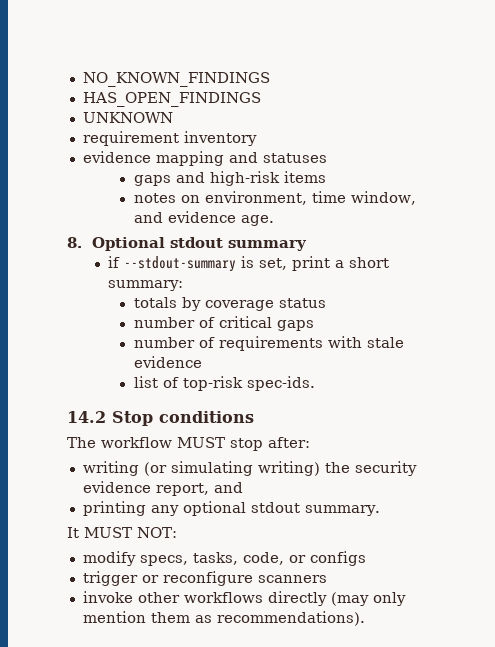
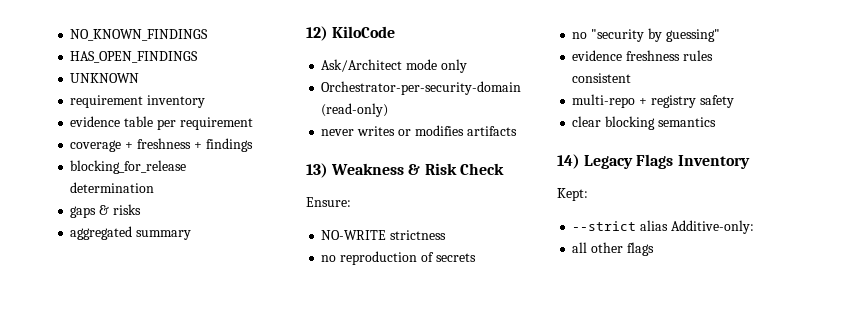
[155,151,327,166] [133,171,326,186] [133,191,416,205] [133,211,274,226] [67,237,308,251] [108,256,390,272] [108,280,184,291] [133,297,326,311] [133,316,314,331] [133,336,404,351] [133,356,202,368] [133,376,315,391] [67,411,254,426] [67,437,310,451] [82,461,417,476] [82,481,243,496] [82,501,380,516] [67,527,177,538] [82,551,366,566] [82,571,327,586] [82,591,406,606] [82,611,365,626] mapping and statuses // gaps and high-risk items // notes on environment, time window, and evidence age. // 8. Optional stdout summary // if --stdout-summary is set, print a short summary: // totals by coverage status // number of critical gaps // number of requirements with stale evidence // list of top-risk spec-ids. // 14.2 Stop conditions // The workflow MUST stop after: // writing (or simulating writing) the security evidence report, and // printing any optional stdout summary. // It MUST NOT: // modify specs, tasks, code, or configs // trigger or reconfigure scanners // invoke other workflows directly (may only mention them as recommendations). -> [124,116,253,130] [70,138,253,152] [70,160,187,174] [70,182,155,193] [70,204,141,218] [70,226,192,240] [306,26,396,41] [321,59,467,73] [321,81,522,95] [321,103,389,117] [321,125,517,136] [306,163,504,178] [306,197,351,207] [321,230,447,240] [321,251,476,265] [572,28,720,42] [572,50,713,61] [572,73,632,83] [572,94,734,108] [572,116,716,130] [557,154,750,169] [557,188,588,201] [572,220,754,234] [572,242,654,256] table per requirement // coverage + freshness + findings // blocking_for_release determination // gaps & risks // aggregated summary // 12) KiloCode // Ask/Architect mode only // Orchestrator-per-security-domain (read-only) // never writes or modifies artifacts // 13) Weakness & Risk Check // Ensure: // NO-WRITE strictness // no reproduction of secrets // no "security by guessing" // evidence freshness rules consistent // multi-repo + registry safety // clear blocking semantics // 14) Legacy Flags Inventory // Kept: // --strict alias Additive-only: // all other flags

